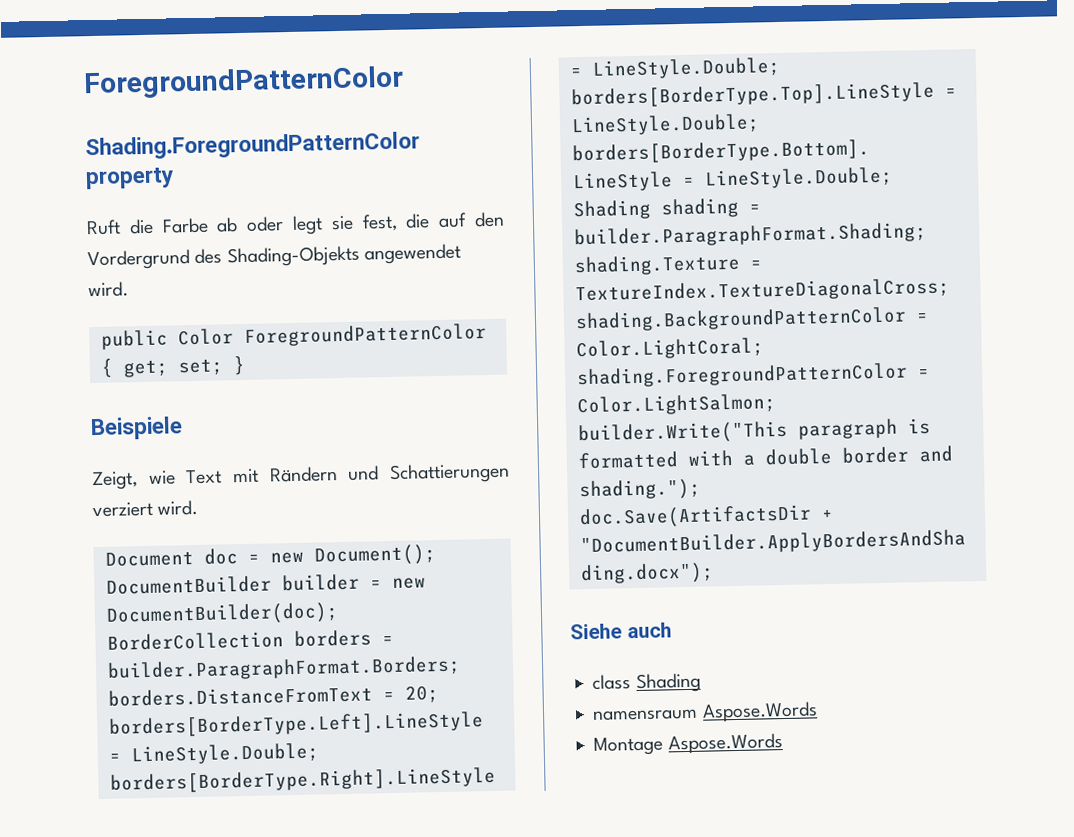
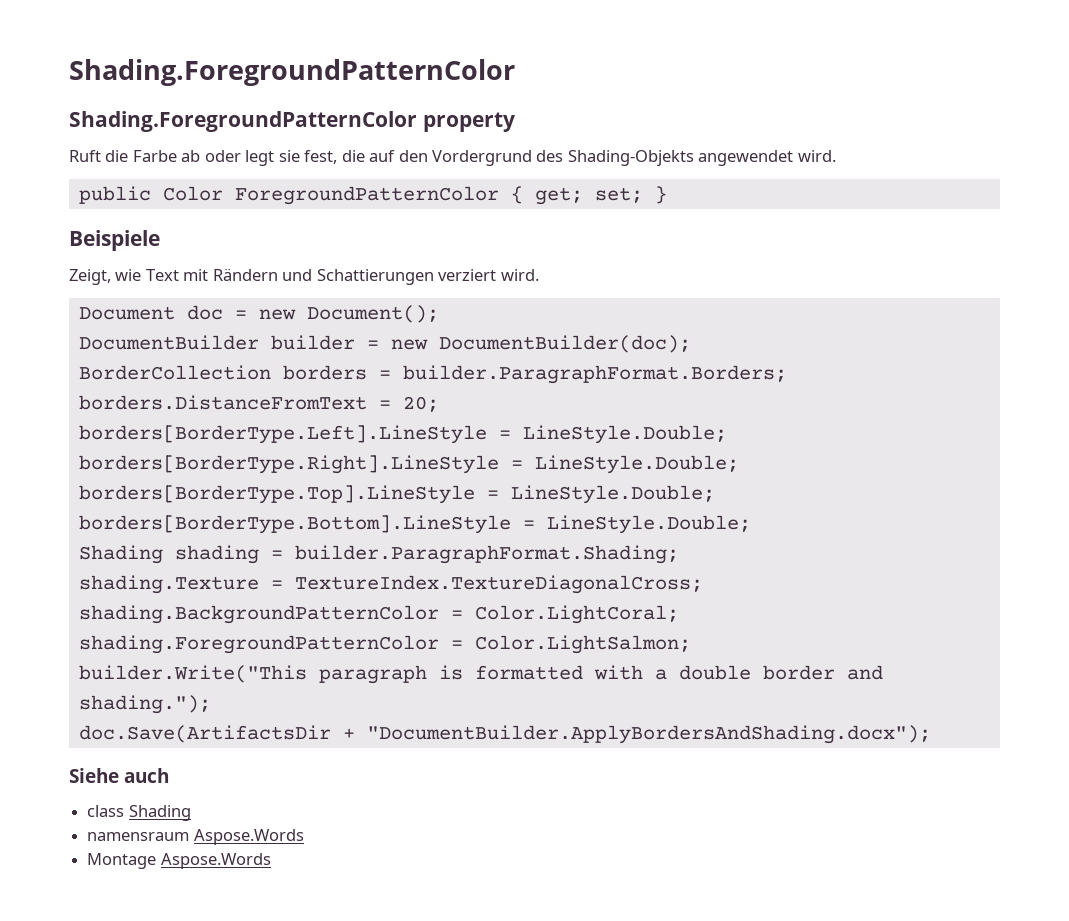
[83,65,404,100] ForegroundPatternColor -> [69,59,515,86] Shading.ForegroundPatternColor

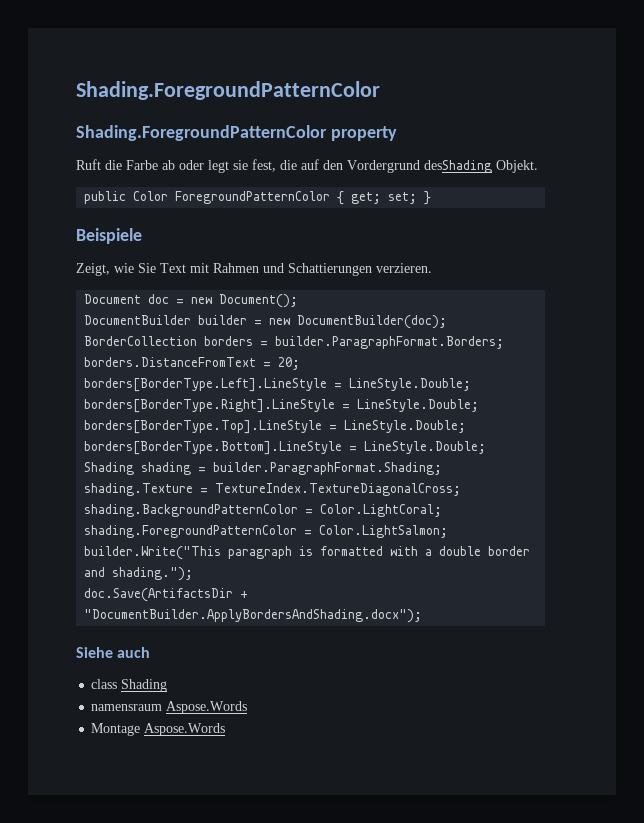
[536,150,836,166] des Shading-Objekts angewendet wird. -> [424,160,538,173] desShading Objekt.
(142, 275) none -> [138,263,156,273] Sie
[212,268,278,281] Rändern -> [213,263,259,273] Rahmen
[438,269,539,281] verziert wird. -> [376,263,432,273] verzieren.

